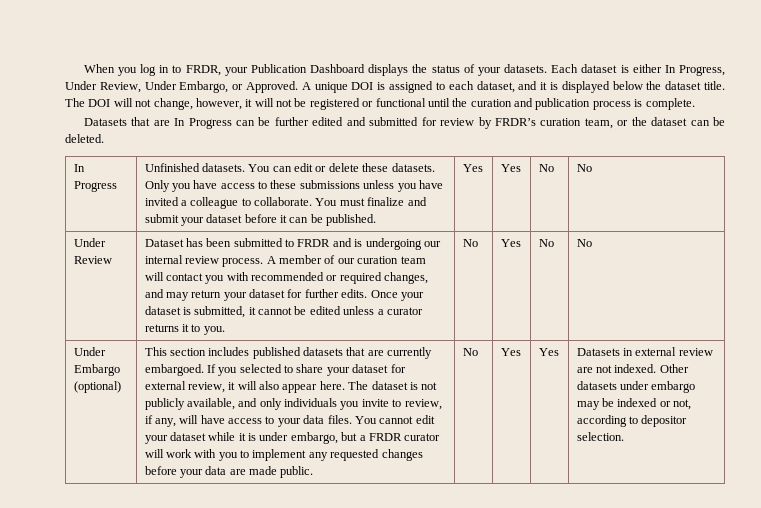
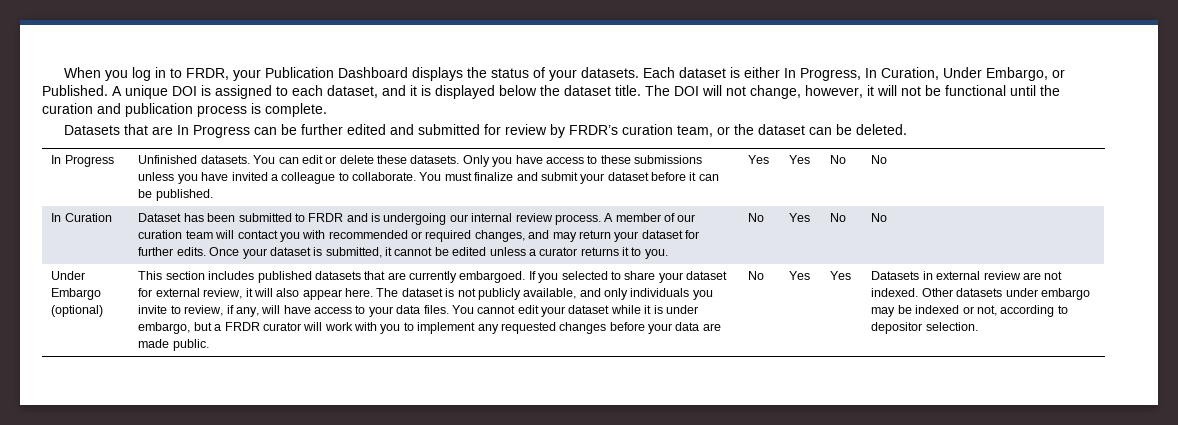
[65,81,141,93] Under Review, -> [864,67,939,80] In Curation,
[246,81,299,93] Approved. -> [42,85,108,96] Published.
[309,98,374,110] registered or -> (941, 90) none
[73,238,106,247] [73,256,112,264] Under Review -> [51,213,112,222] In Curation

